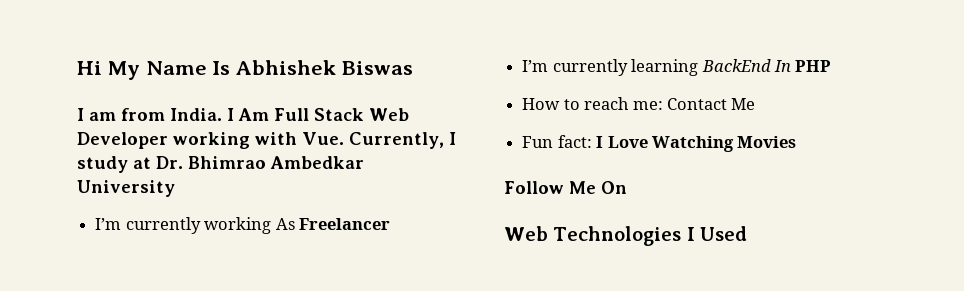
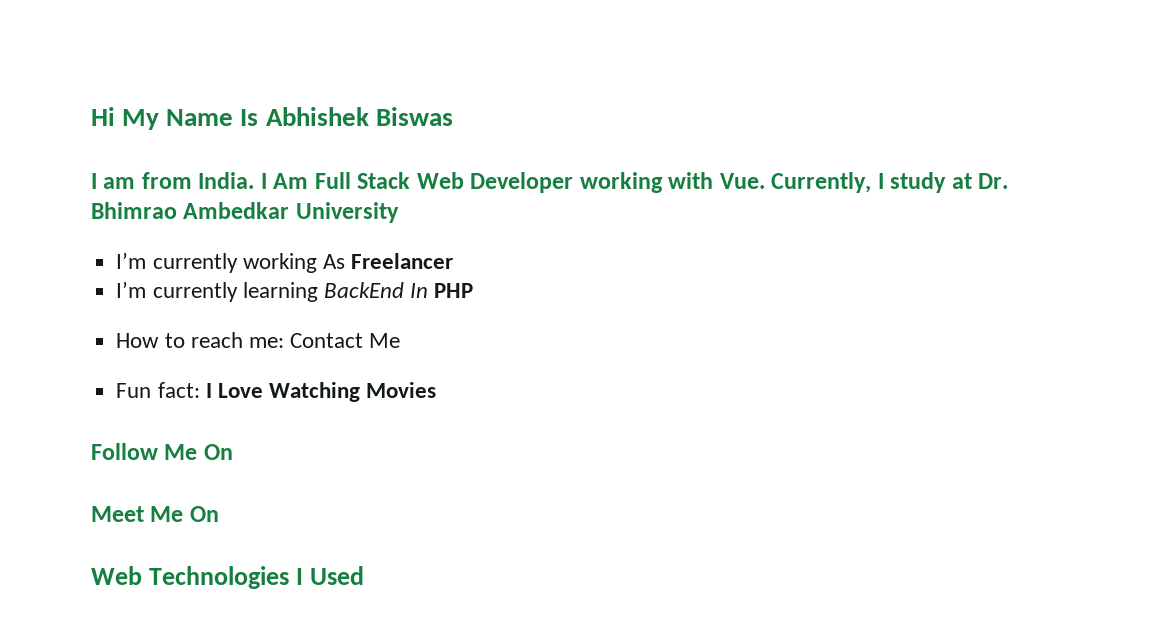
(627, 187) none -> [91,506,219,522] // Meet Me On

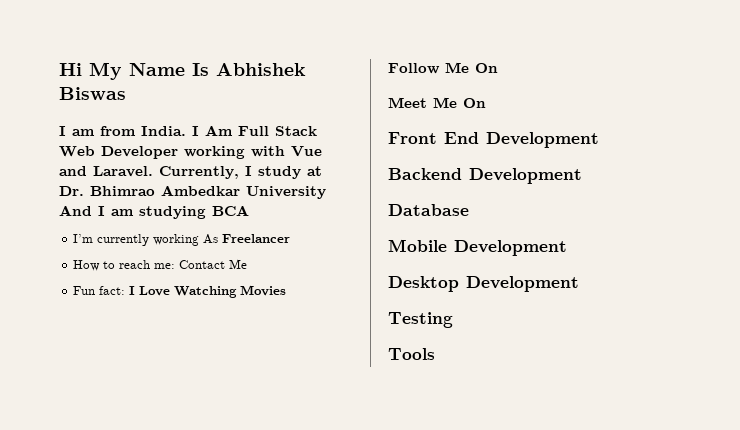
[719,173,765,189] Vue. -> [291,146,322,157] [59,166,153,177] Vue and Laravel.
(399, 212) none -> [59,205,249,219] And I am studying BCA
[116,281,474,302] // I’m currently learning BackEnd In PHP -> (291, 238) none
[91,566,364,589] Web Technologies I Used -> [388,132,599,148] [388,168,582,184] [388,204,469,216] [388,239,567,256] [388,276,579,292] [388,312,453,328] [388,348,435,360] Front End Development // Backend Development // Database // Mobile Development // Desktop Development // Testing // Tools

